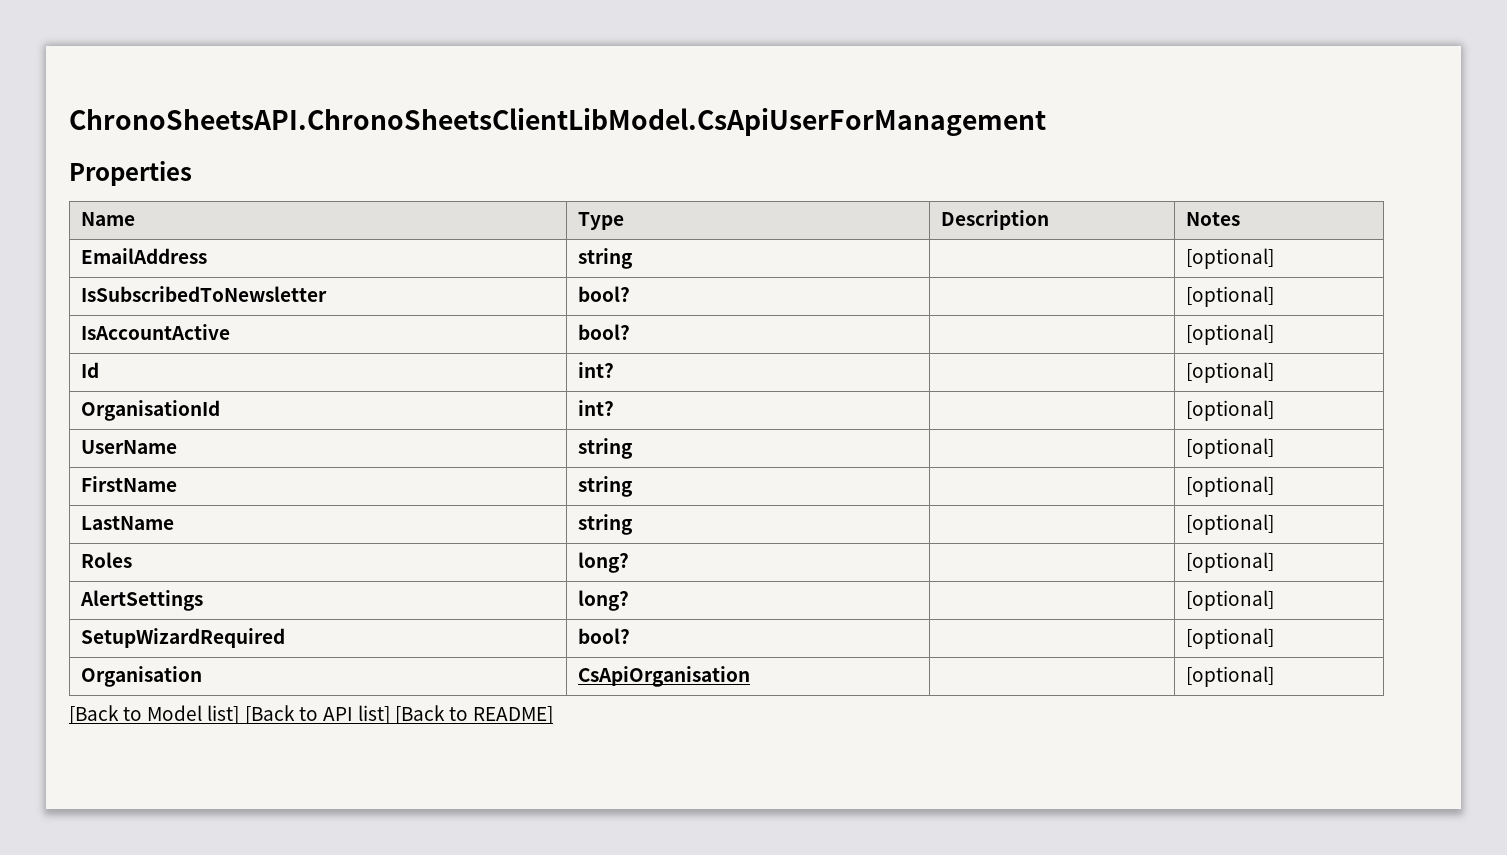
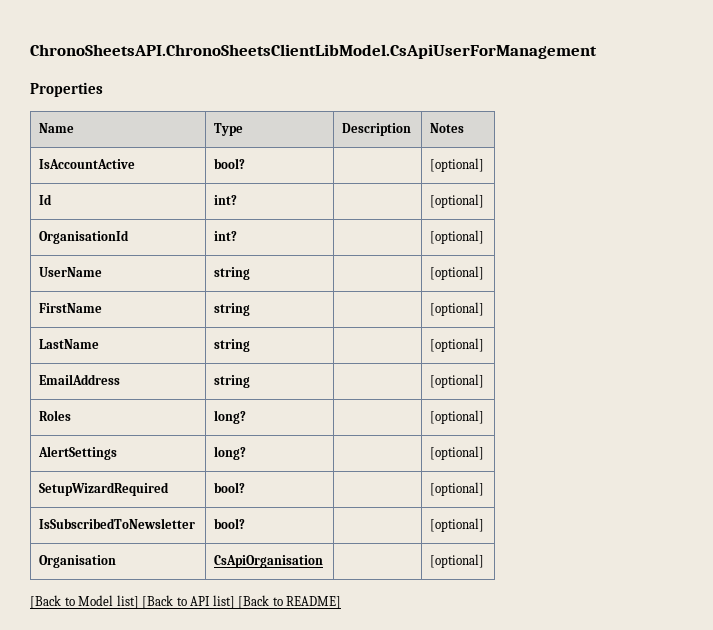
[80,248,207,264] [577,248,633,269] [1185,248,1274,269] [80,286,327,302] [577,286,630,302] [1185,286,1274,307] // EmailAddress | string | | [optional] // IsSubscribedToNewsletter | bool? | | [optional] -> (465, 128) none
(1274, 524) none -> [39,374,121,385] [214,375,251,388] [430,374,485,388] // EmailAddress | string | | [optional]
(1274, 638) none -> [39,518,196,529] [214,518,246,529] [430,518,485,532] // IsSubscribedToNewsletter | bool? | | [optional]

